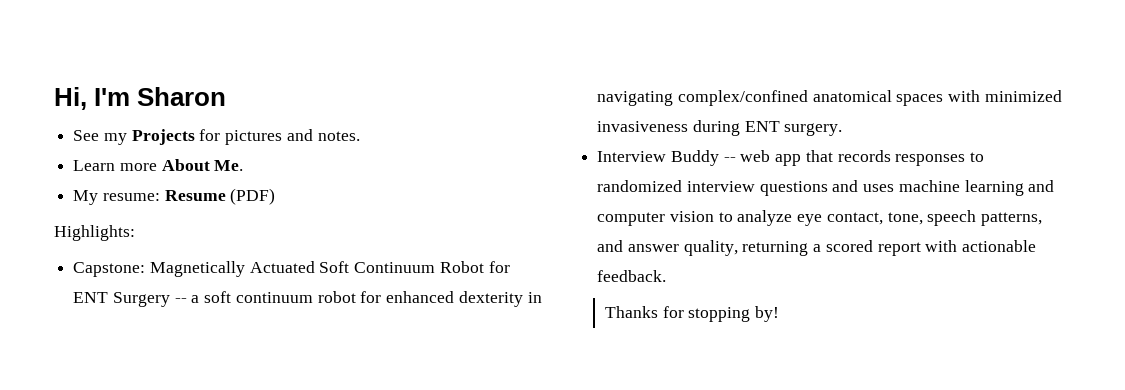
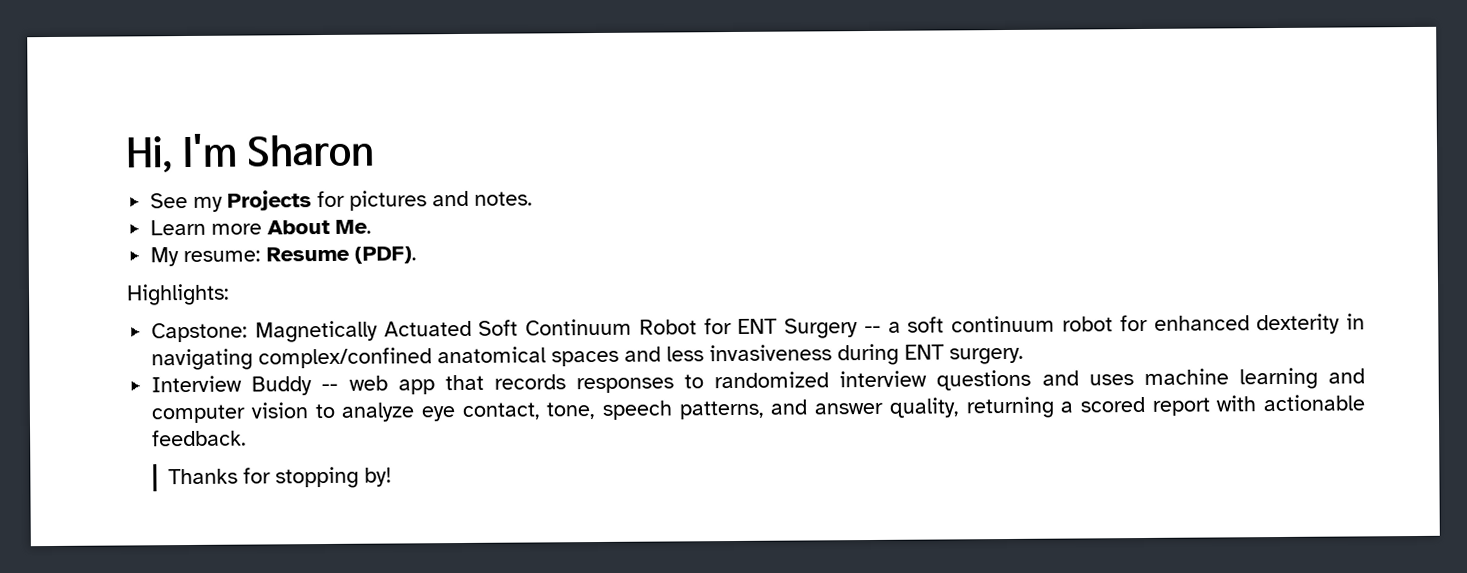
[230,188,276,205] (PDF) -> [354,246,418,264] (PDF).
[948,90,1062,102] with minimized -> [624,346,705,362] and less

